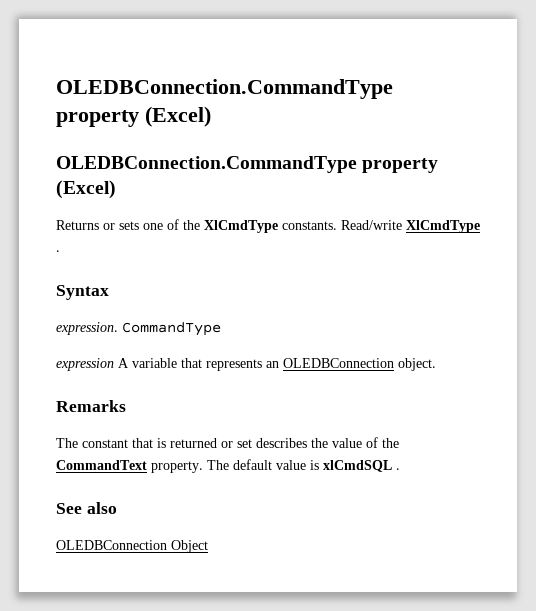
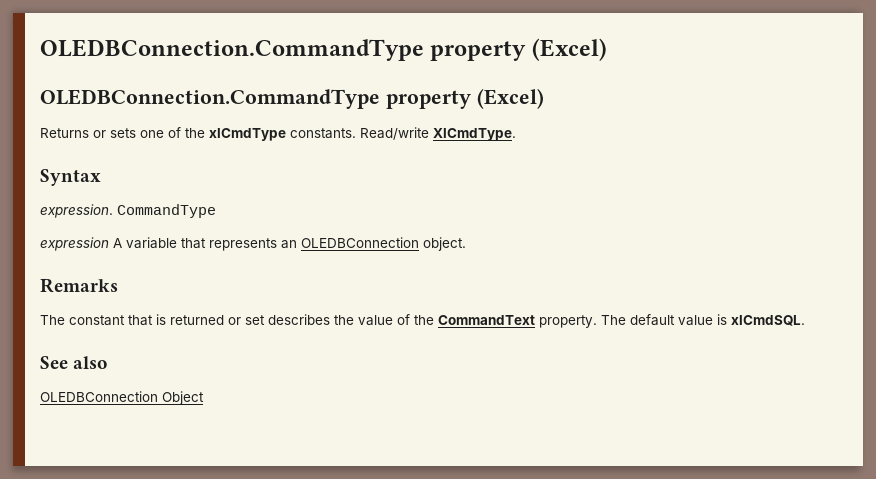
[204,220,278,233] XlCmdType -> [209,128,286,141] xlCmdType
[406,220,480,233] [56,250,60,252] XlCmdType . -> [433,128,516,141] XlCmdType.
[323,460,400,472] xlCmdSQL . -> [731,315,805,326] xlCmdSQL.

